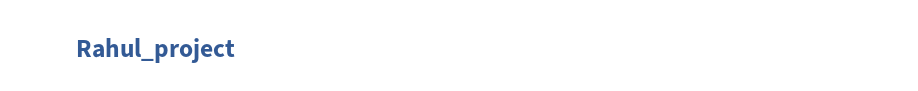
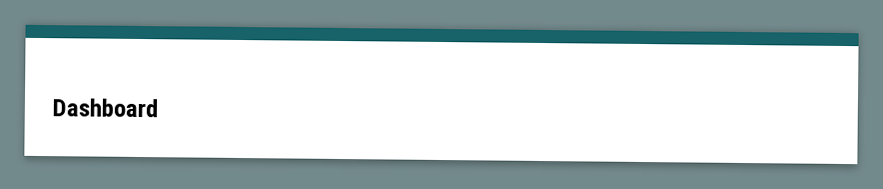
[76,38,235,63] Rahul_project -> [52,98,158,118] Dashboard

